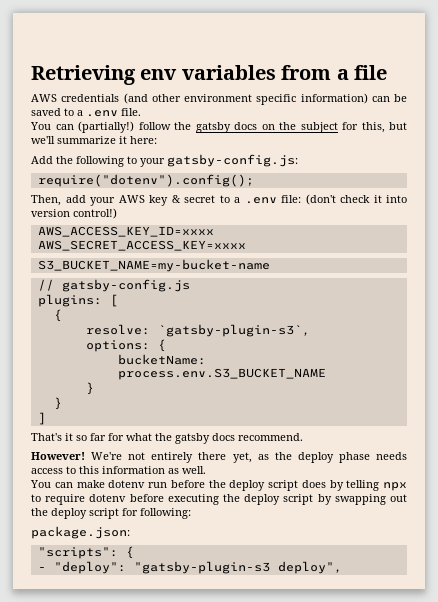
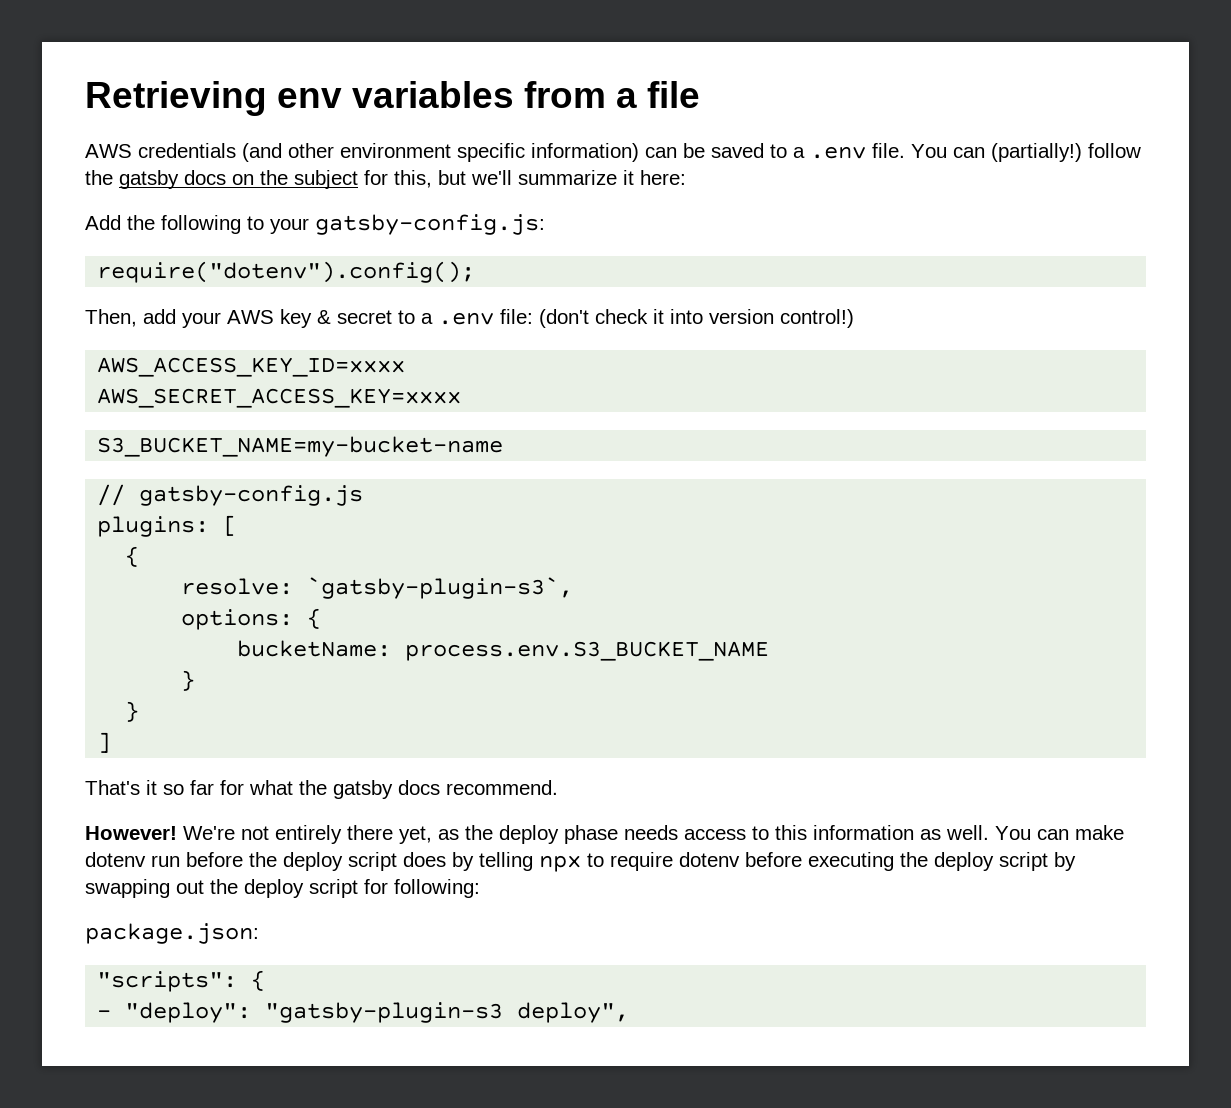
(141, 112) // -> (905, 150) none
(206, 470) // -> (989, 832) none

